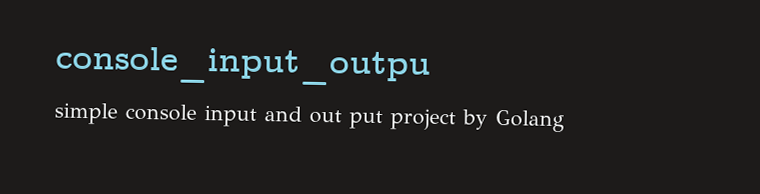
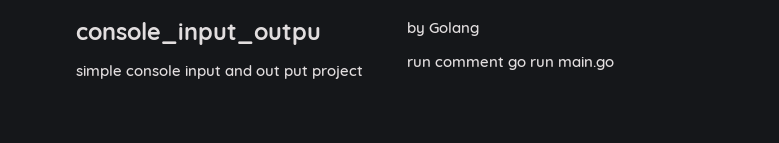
(565, 121) none -> [407,56,615,70] // run comment go run main.go

